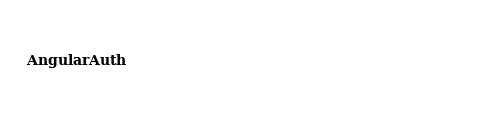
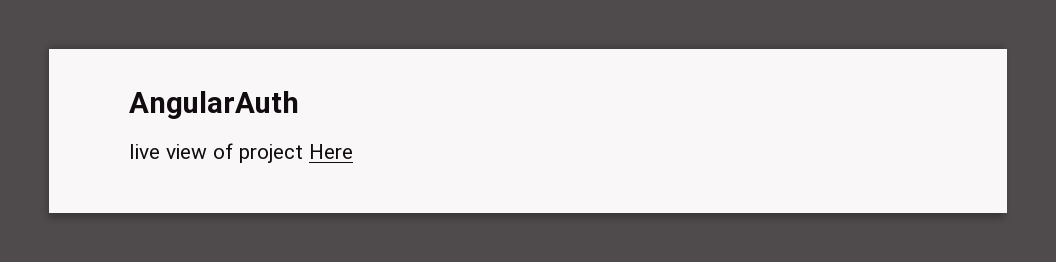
(126, 61) none -> [129,143,353,163] // live view of project Here

